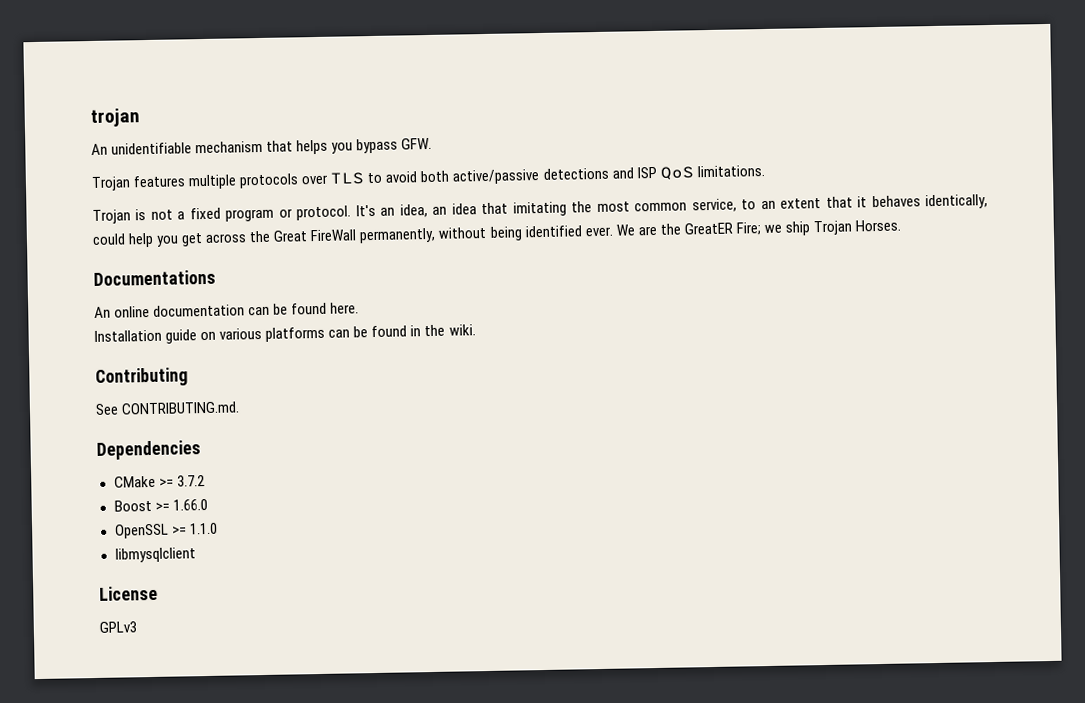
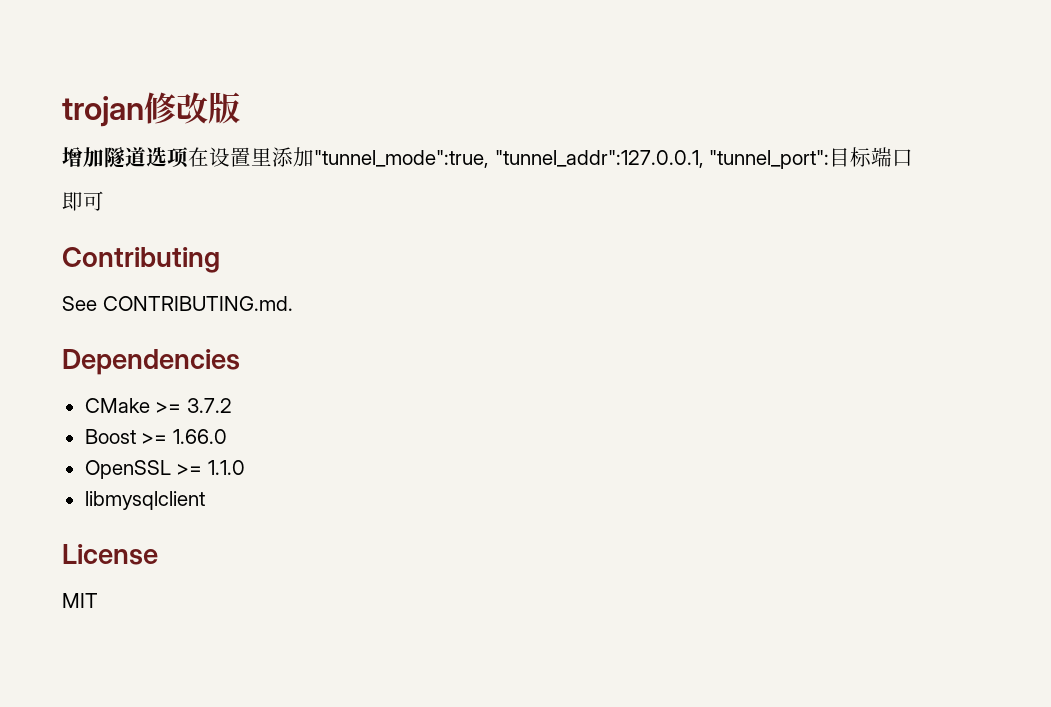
[91,137,433,155] [91,165,765,191] [92,194,989,224] [92,219,902,248] [93,269,216,286] [94,302,360,318] [94,324,476,344] // An unidentifiable mechanism that helps you bypass GFW. // Trojan features multiple protocols over TLS to avoid both active/passive detections and ISP QoS limitations. // Trojan is not a fixed program or protocol. It's an idea, an idea that imitating the most common service, to an extent that it behaves identically, could help you get across the Great FireWall permanently, without being identified ever. We are the GreatER Fire; we ship Trojan Horses. // Documentations // An online documentation can be found here. // Installation guide on various platforms can be found in the wiki. -> [144,92,240,124] [62,147,914,169] [62,191,104,211] 修改版 // 增加隧道选项在设置里添加"tunnel_mode":true, "tunnel_addr":127.0.0.1, "tunnel_port":目标端口 // 即可
[99,621,137,633] GPLv3 -> [62,593,98,608] MIT

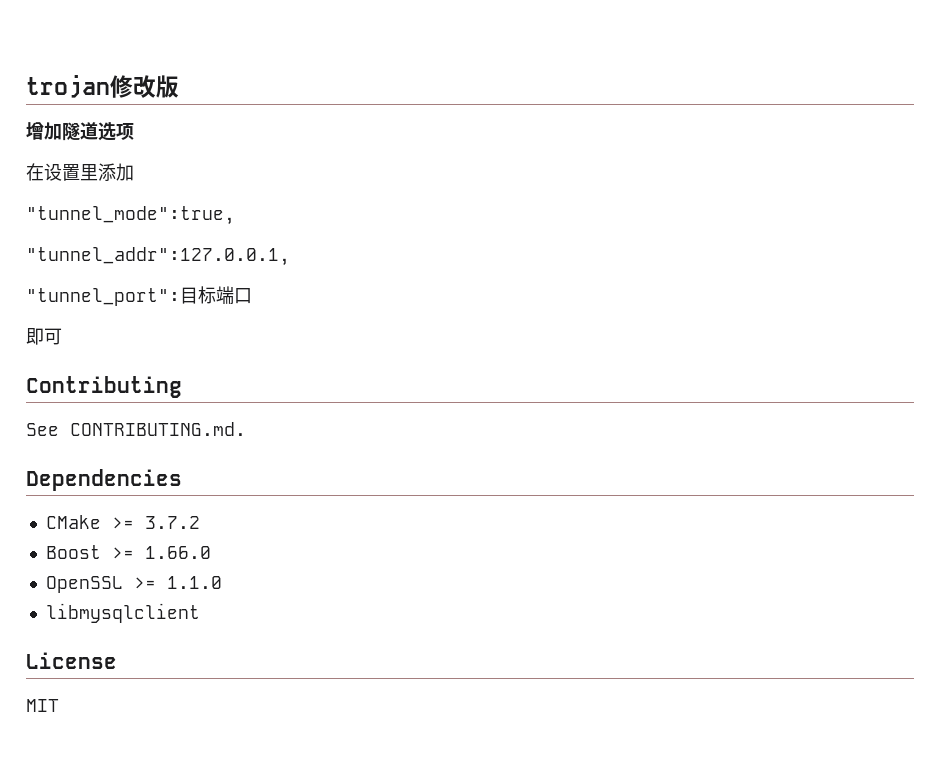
(189, 157) none -> (134, 131) //
(314, 157) none -> (134, 172) //
(489, 159) none -> (235, 215) //
(704, 159) none -> (290, 256) //

